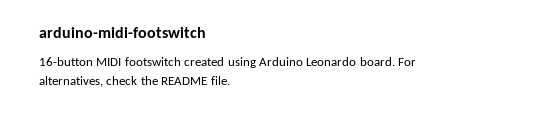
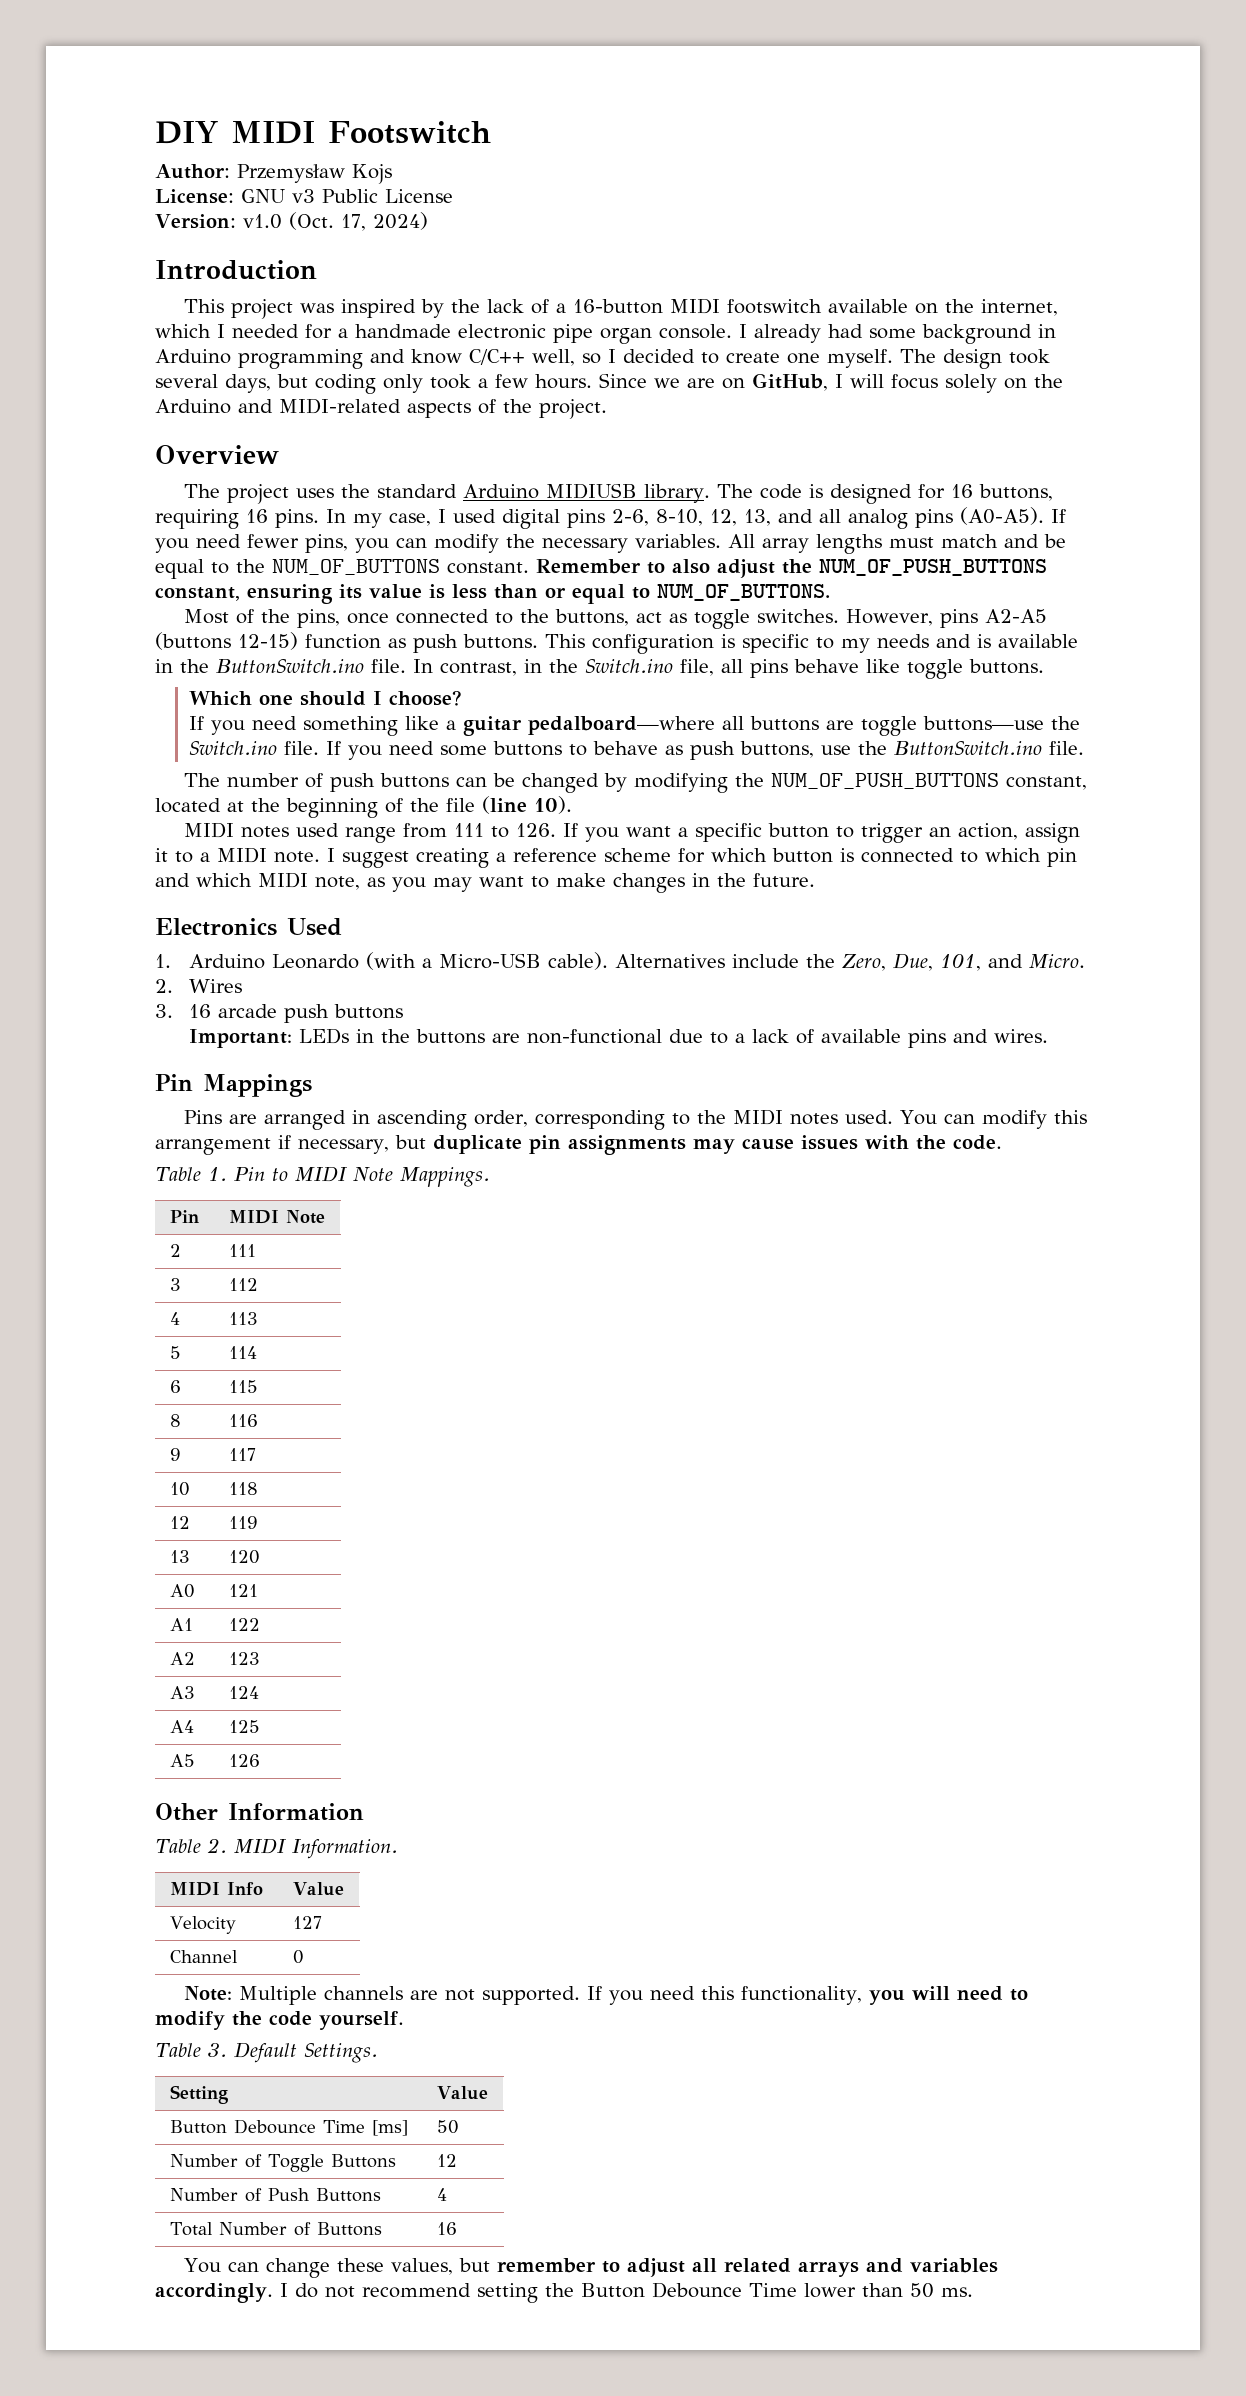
[39,27,206,38] [39,57,416,68] [39,76,230,87] arduino-midi-footswitch // 16-button MIDI footswitch created using Arduino Leonardo board. For alternatives, check the README file. -> [155,121,491,144] [155,164,392,184] [155,189,453,204] [155,212,428,231] [155,260,317,280] [183,298,1058,319] [155,324,1056,344] [155,349,1050,369] [155,373,1063,394] [155,398,607,419] [155,445,279,464] [183,483,1053,504] [155,507,1066,529] [155,534,1066,554] [155,559,1047,579] [155,584,830,604] [183,609,1047,629] [155,632,1078,654] [155,659,1044,679] [189,690,463,706] [189,716,1081,736] [189,741,1085,760] [183,773,1087,793] [155,796,572,818] [183,822,1080,843] [155,847,1077,868] [155,872,815,893] [155,918,342,936] [155,952,1086,971] [155,979,243,993] [155,1004,404,1023] [189,1028,1049,1048] [155,1074,312,1097] [183,1109,1087,1130] [155,1135,1002,1155] [155,1166,490,1187] [169,1210,199,1223] [228,1210,325,1224] [169,1244,181,1257] [228,1244,256,1257] [169,1278,181,1291] [228,1278,258,1291] [169,1312,180,1325] [228,1312,258,1325] [169,1346,181,1359] [228,1346,257,1359] [169,1380,181,1393] [228,1380,258,1393] [169,1414,181,1427] [228,1414,258,1427] [169,1448,181,1461] [228,1448,256,1461] [169,1482,190,1496] [228,1482,258,1495] [169,1516,190,1529] [228,1516,258,1529] [169,1550,190,1563] [228,1550,260,1564] [169,1584,195,1598] [228,1584,258,1597] [169,1618,193,1631] [228,1618,260,1631] [169,1652,195,1665] [228,1652,260,1665] [169,1686,195,1699] [228,1686,259,1699] [169,1720,194,1733] [228,1720,260,1733] [169,1754,195,1767] [228,1754,260,1767] [155,1803,364,1821] [155,1838,398,1859] [169,1882,263,1896] [292,1882,344,1896] [169,1916,236,1934] [292,1916,322,1929] [169,1950,238,1963] [292,1950,304,1964] [183,1986,1028,2005] [155,2011,404,2030] [155,2042,378,2063] [169,2085,228,2104] [436,2086,488,2100] [169,2119,408,2136] [436,2120,459,2134] [169,2154,396,2172] [436,2154,457,2167] [169,2188,381,2202] [436,2188,447,2201] [169,2222,382,2236] [436,2222,457,2235] [183,2258,998,2278] [155,2282,973,2303] DIY MIDI Footswitch // Author: Przemysław Kojs // License: GNU v3 Public License // Version: v1.0 (Oct. 17, 2024) // Introduction // This project was inspired by the lack of a 16-button MIDI footswitch available on the internet, which I needed for a handmade electronic pipe organ console. I already had some background in Arduino programming and know C/C++ well, so I decided to create one myself. The design took several days, but coding only took a few hours. Since we are on GitHub, I will focus solely on the Arduino and MIDI-related aspects of the project. // Overview // The project uses the standard Arduino MIDIUSB library. The code is designed for 16 buttons, requiring 16 pins. In my case, I used digital pins 2-6, 8-10, 12, 13, and all analog pins (A0-A5). If you need fewer pins, you can modify the necessary variables. All array lengths must match and be equal to the NUM_OF_BUTTONS constant. Remember to also adjust the NUM_OF_PUSH_BUTTONS constant, ensuring its value is less than or equal to NUM_OF_BUTTONS. // Most of the pins, once connected to the buttons, act as toggle switches. However, pins A2-A5 (buttons 12-15) function as push buttons. This configuration is specific to my needs and is available in the ButtonSwitch.ino file. In contrast, in the Switch.ino file, all pins behave like toggle buttons. // Which one should I choose? // If you need something like a guitar pedalboard—where all buttons are toggle buttons—use the Switch.ino file. If you need some buttons to behave as push buttons, use the ButtonSwitch.ino file. // The number of push buttons can be changed by modifying the NUM_OF_PUSH_BUTTONS constant, located at the beginning of the file (line 10). // MIDI notes used range from 111 to 126. If you want a specific button to trigger an action, assign it to a MIDI note. I suggest creating a reference scheme for which button is connected to which pin and which MIDI note, as you may want to make changes in the future. // Electronics Used // 1. Arduino Leonardo (with a Micro-USB cable). Alternatives include the Zero, Due, 101, and Micro. // 2. Wires // 3. 16 arcade push buttons // Important: LEDs in the buttons are non-functional due to a lack of available pins and wires. // Pin Mappings // Pins are arranged in ascending order, corresponding to the MIDI notes used. You can modify this arrangement if necessary, but duplicate pin assignments may cause issues with the code. // Table 1. Pin to MIDI Note Mappings. // Pin | MIDI Note // 2 | 111 // 3 | 112 // 4 | 113 // 5 | 114 // 6 | 115 // 8 | 116 // 9 | 117 // 10 | 118 // 12 | 119 // 13 | 120 // A0 | 121 // A1 | 122 // A2 | 123 // A3 | 124 // A4 | 125 // A5 | 126 // Other Information // Table 2. MIDI Information. // MIDI Info | Value // Velocity | 127 // Channel | 0 // Note: Multiple channels are not supported. If you need this functionality, you will need to modify the code yourself. // Table 3. Default Settings. // Setting | Value // Button Debounce Time [ms] | 50 // Number of Toggle Buttons | 12 // Number of Push Buttons | 4 // Total Number of Buttons | 16 // You can change these values, but remember to adjust all related arrays and variables accordingly. I do not recommend setting the Button Debounce Time lower than 50 ms.

